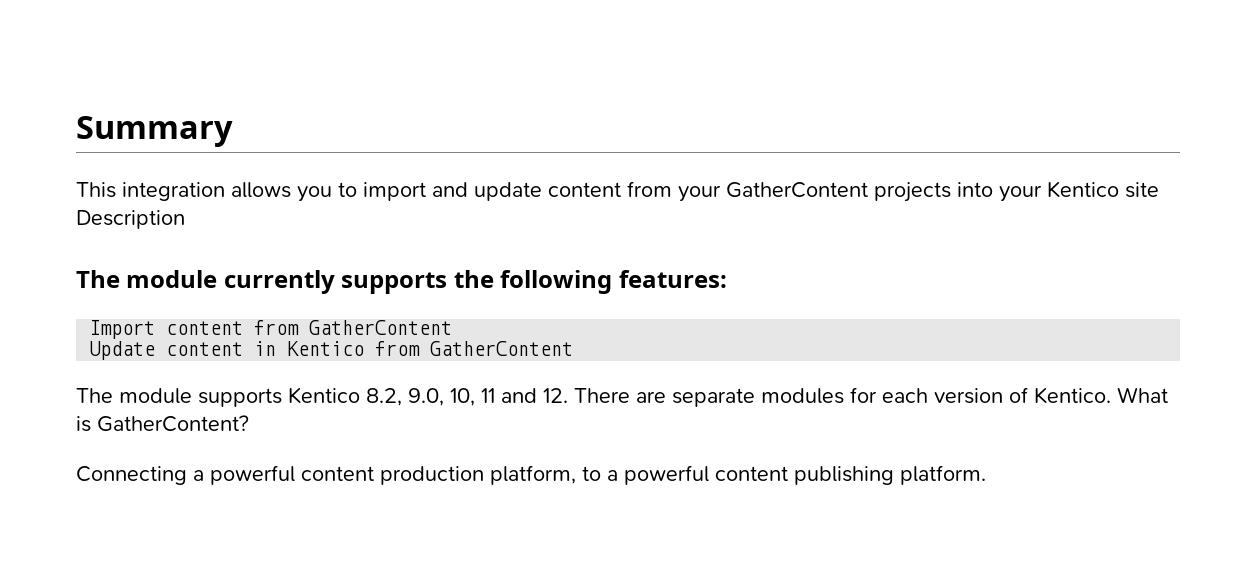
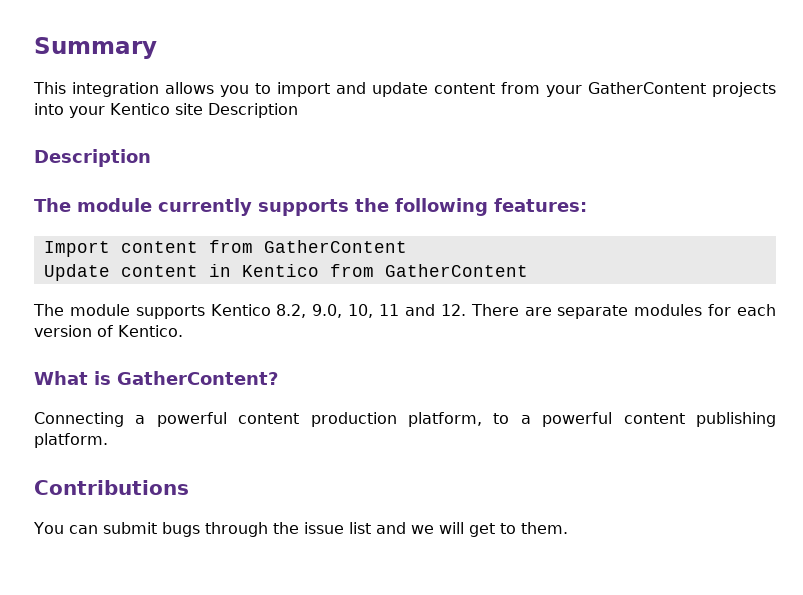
(185, 219) none -> [34,149,151,167] // Description
(1111, 395) none -> (183, 331) //
(986, 475) none -> [34,480,189,495] [33,522,568,537] // Contributions // You can submit bugs through the issue list and we will get to them.

